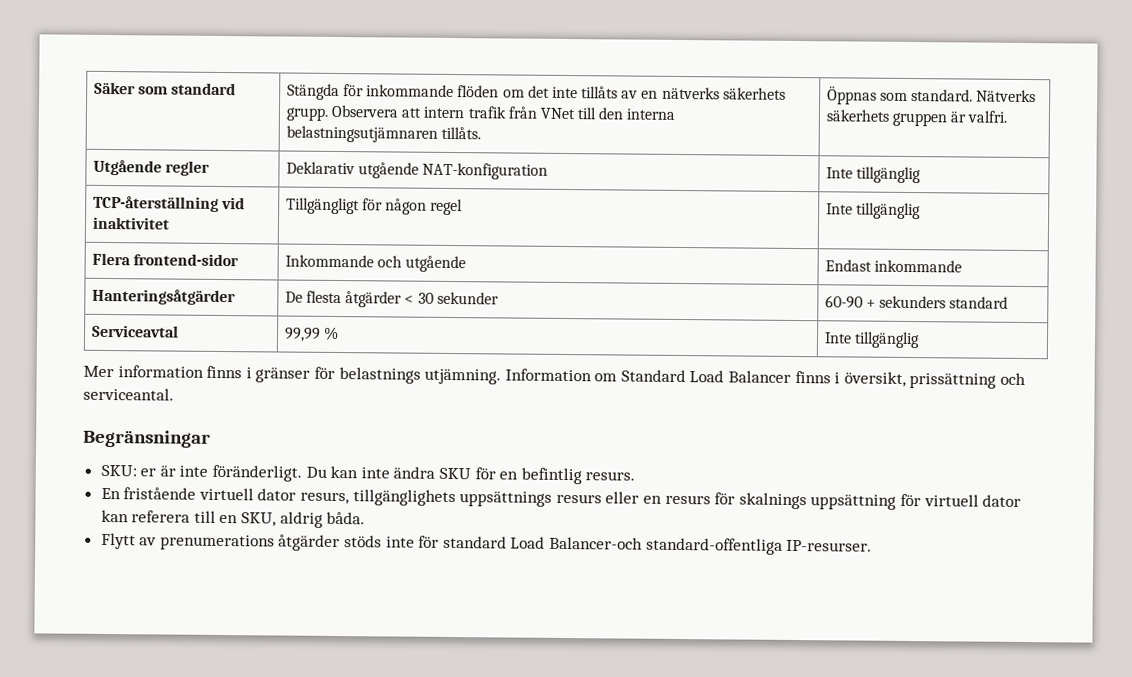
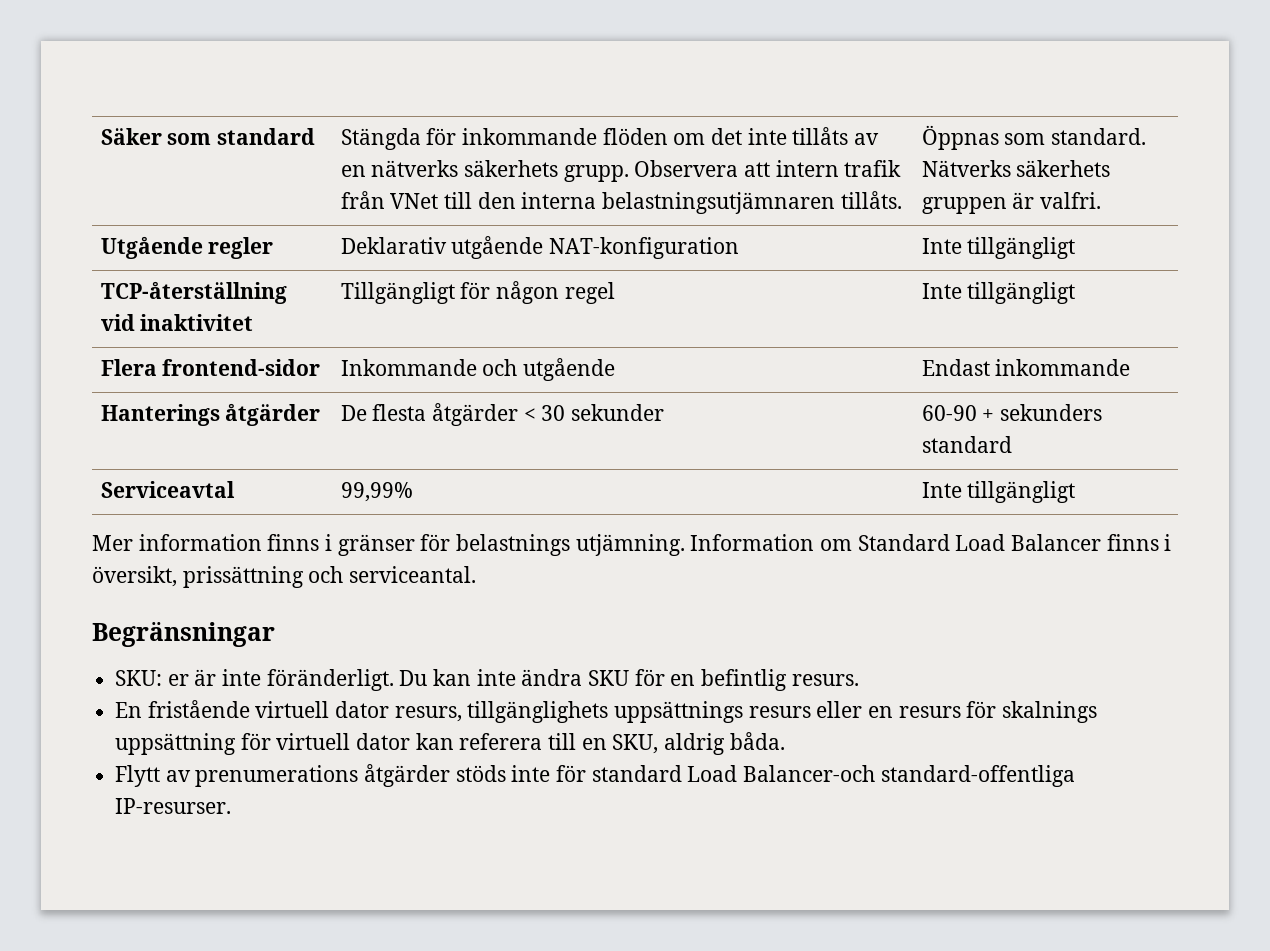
[855,166,921,184] tillgänglig -> [967,237,1076,259] tillgängligt
[855,202,921,220] tillgänglig -> [967,282,1076,304] tillgängligt
[91,288,236,306] Hanteringsåtgärder -> [100,403,321,426] Hanterings åtgärder
[283,326,339,342] [823,331,920,349] 99,99 % | Inte tillgänglig -> [340,482,413,502] [921,481,1076,503] 99,99% | Inte tillgängligt

